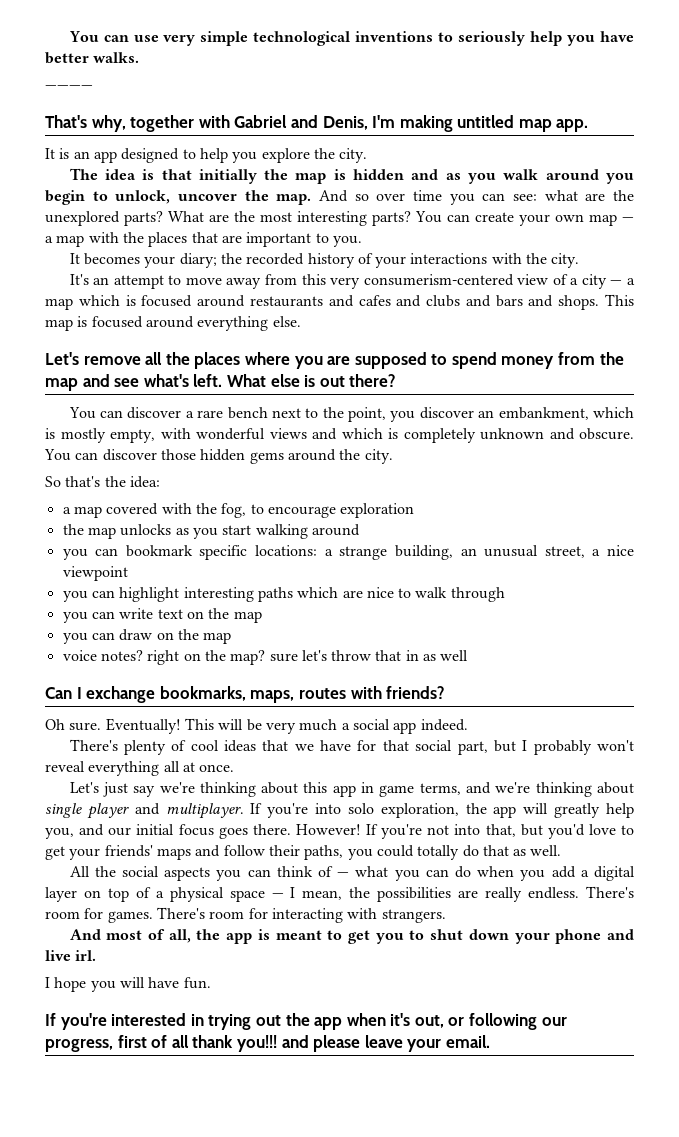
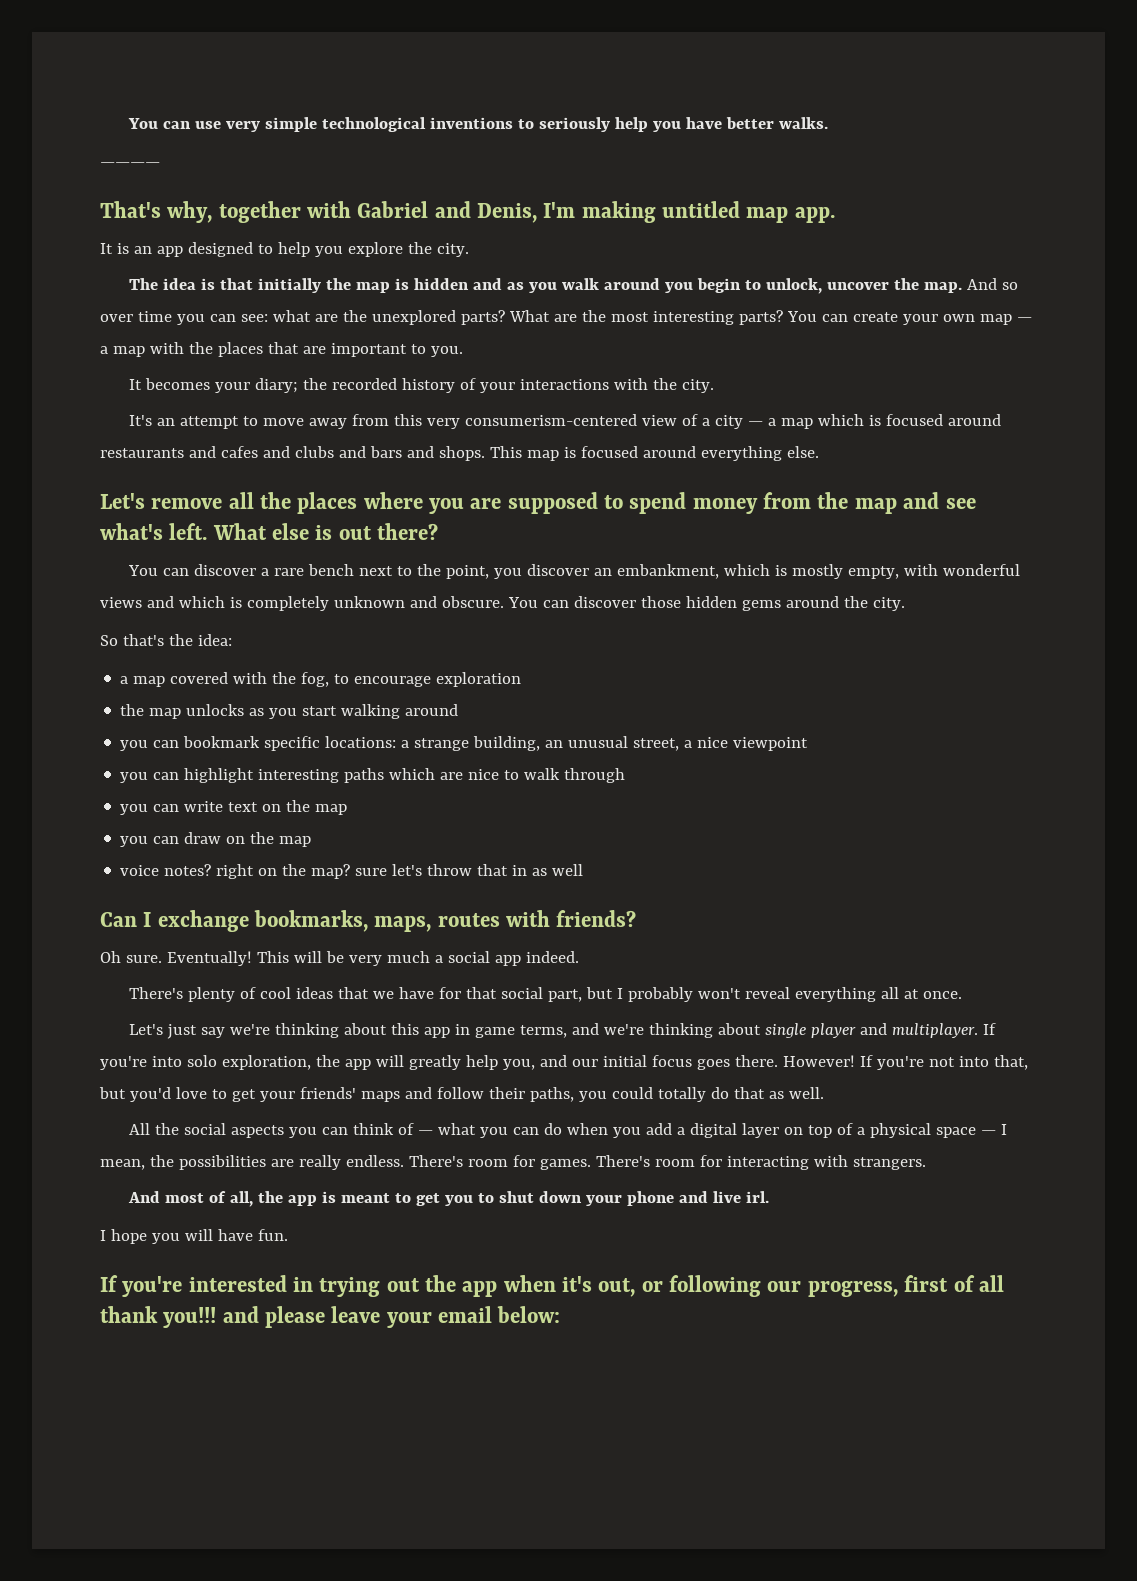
[445,1035,490,1048] email. -> [438,1306,561,1323] email below:

